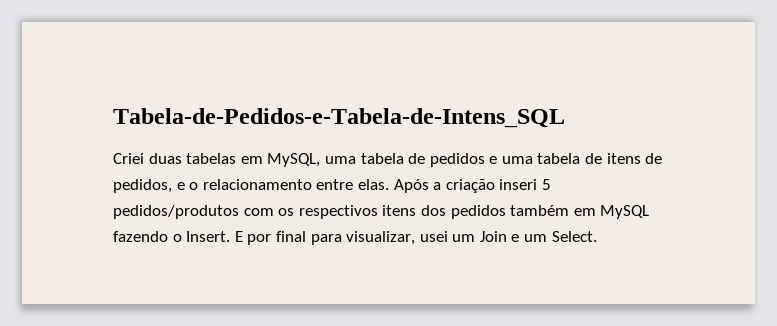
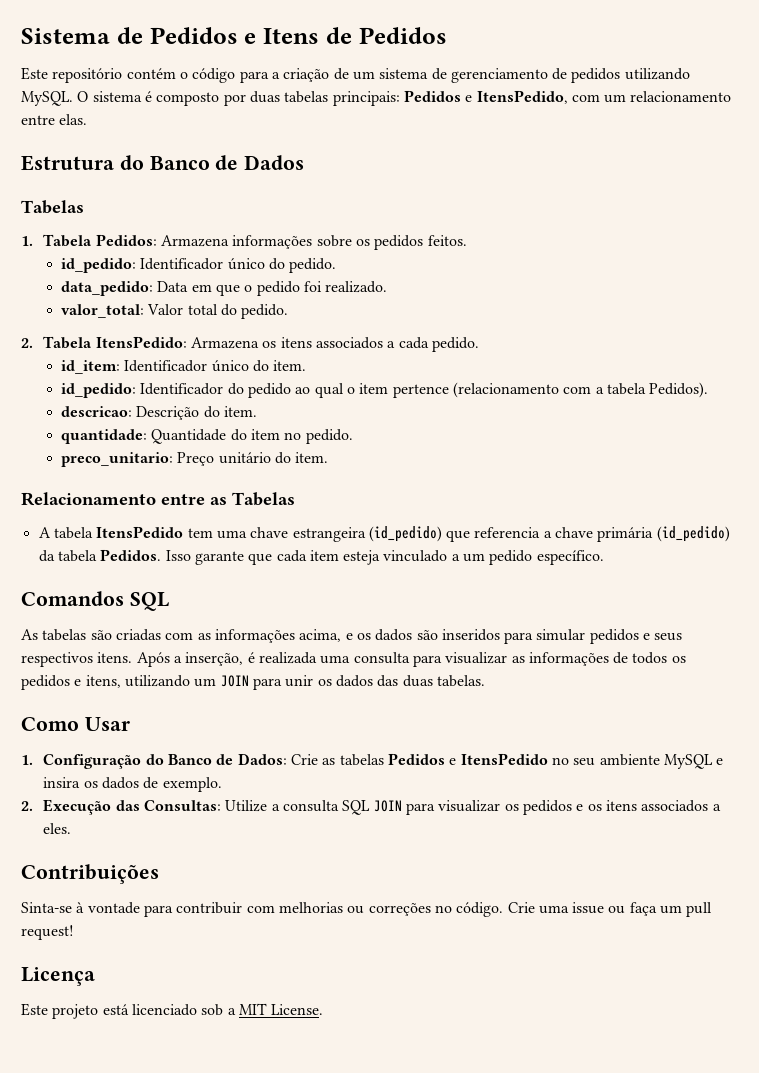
[113,108,565,128] [113,153,663,167] [113,179,551,193] [113,205,650,219] [113,231,597,245] Tabela-de-Pedidos-e-Tabela-de-Intens_SQL // Criei duas tabelas em MySQL, uma tabela de pedidos e uma tabela de itens de pedidos, e o relacionamento entre elas. Após a criação inseri 5 pedidos/produtos com os respectivos itens dos pedidos também em MySQL fazendo o Insert. E por final para visualizar, usei um Join e um Select. -> [21,27,447,44] [21,67,690,83] [21,90,732,106] [21,114,88,125] [21,155,305,171] [21,200,84,214] [21,234,467,250] [60,258,337,273] [60,281,388,296] [60,304,289,319] [21,336,479,352] [60,360,307,374] [60,382,709,398] [60,406,257,420] [60,429,353,444] [60,452,329,467] [21,492,295,506] [38,526,730,542] [38,549,604,565] [21,591,169,611] [21,629,683,644] [21,652,686,667] [21,675,485,690] [21,717,130,731] [21,753,724,769] [43,777,222,792] [21,799,721,815] [43,823,72,834] [21,864,159,884] [21,902,713,917] [21,925,74,940] [21,967,95,986] [21,1003,324,1019] Sistema de Pedidos e Itens de Pedidos // Este repositório contém o código para a criação de um sistema de gerenciamento de pedidos utilizando MySQL. O sistema é composto por duas tabelas principais: Pedidos e ItensPedido, com um relacionamento entre elas. // Estrutura do Banco de Dados // Tabelas // 1. Tabela Pedidos: Armazena informações sobre os pedidos feitos. // id_pedido: Identificador único do pedido. // data_pedido: Data em que o pedido foi realizado. // valor_total: Valor total do pedido. // 2. Tabela ItensPedido: Armazena os itens associados a cada pedido. // id_item: Identificador único do item. // id_pedido: Identificador do pedido ao qual o item pertence (relacionamento com a tabela Pedidos). // descricao: Descrição do item. // quantidade: Quantidade do item no pedido. // preco_unitario: Preço unitário do item. // Relacionamento entre as Tabelas // A tabela ItensPedido tem uma chave estrangeira (id_pedido) que referencia a chave primária (id_pedido) da tabela Pedidos. Isso garante que cada item esteja vinculado a um pedido específico. // Comandos SQL // As tabelas são criadas com as informações acima, e os dados são inseridos para simular pedidos e seus respectivos itens. Após a inserção, é realizada uma consulta para visualizar as informações de todos os pedidos e itens, utilizando um JOIN para unir os dados das duas tabelas. // Como Usar // 1. Configuração do Banco de Dados: Crie as tabelas Pedidos e ItensPedido no seu ambiente MySQL e insira os dados de exemplo. // 2. Execução das Consultas: Utilize a consulta SQL JOIN para visualizar os pedidos e os itens associados a eles. // Contribuições // Sinta-se à vontade para contribuir com melhorias ou correções no código. Crie uma issue ou faça um pull request! // Licença // Este projeto está licenciado sob a MIT License.

